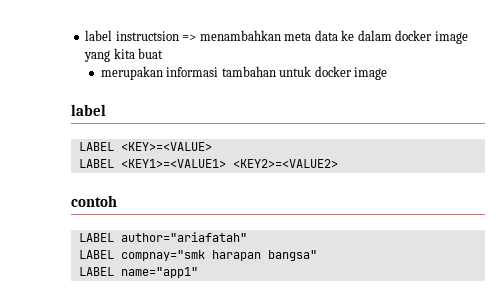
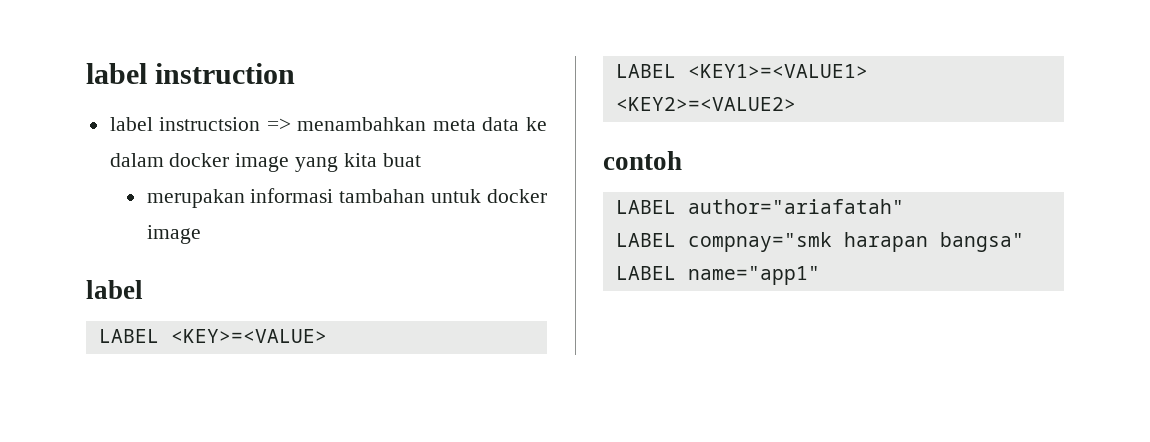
[85,30,113,41] label -> [86,63,296,84] [109,117,153,131] label instruction // label

